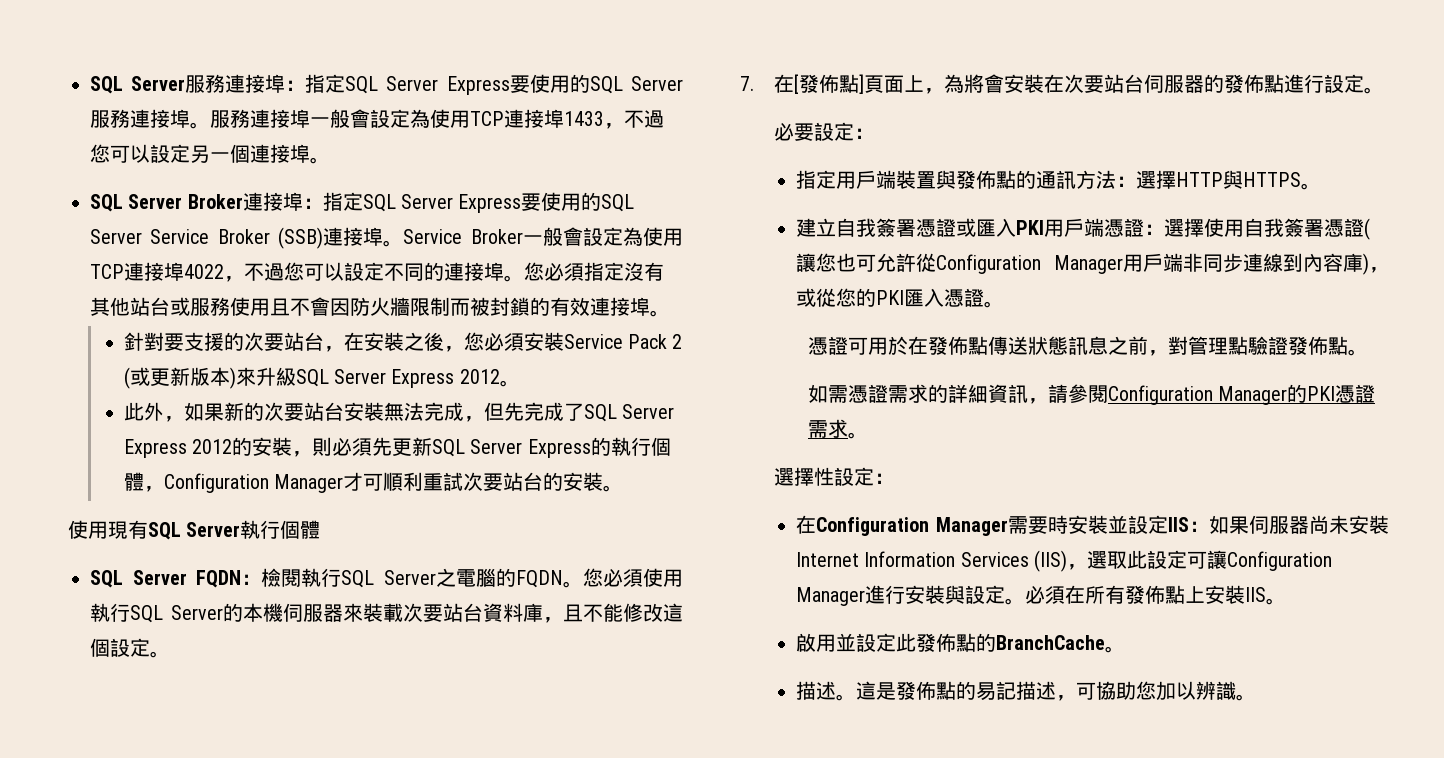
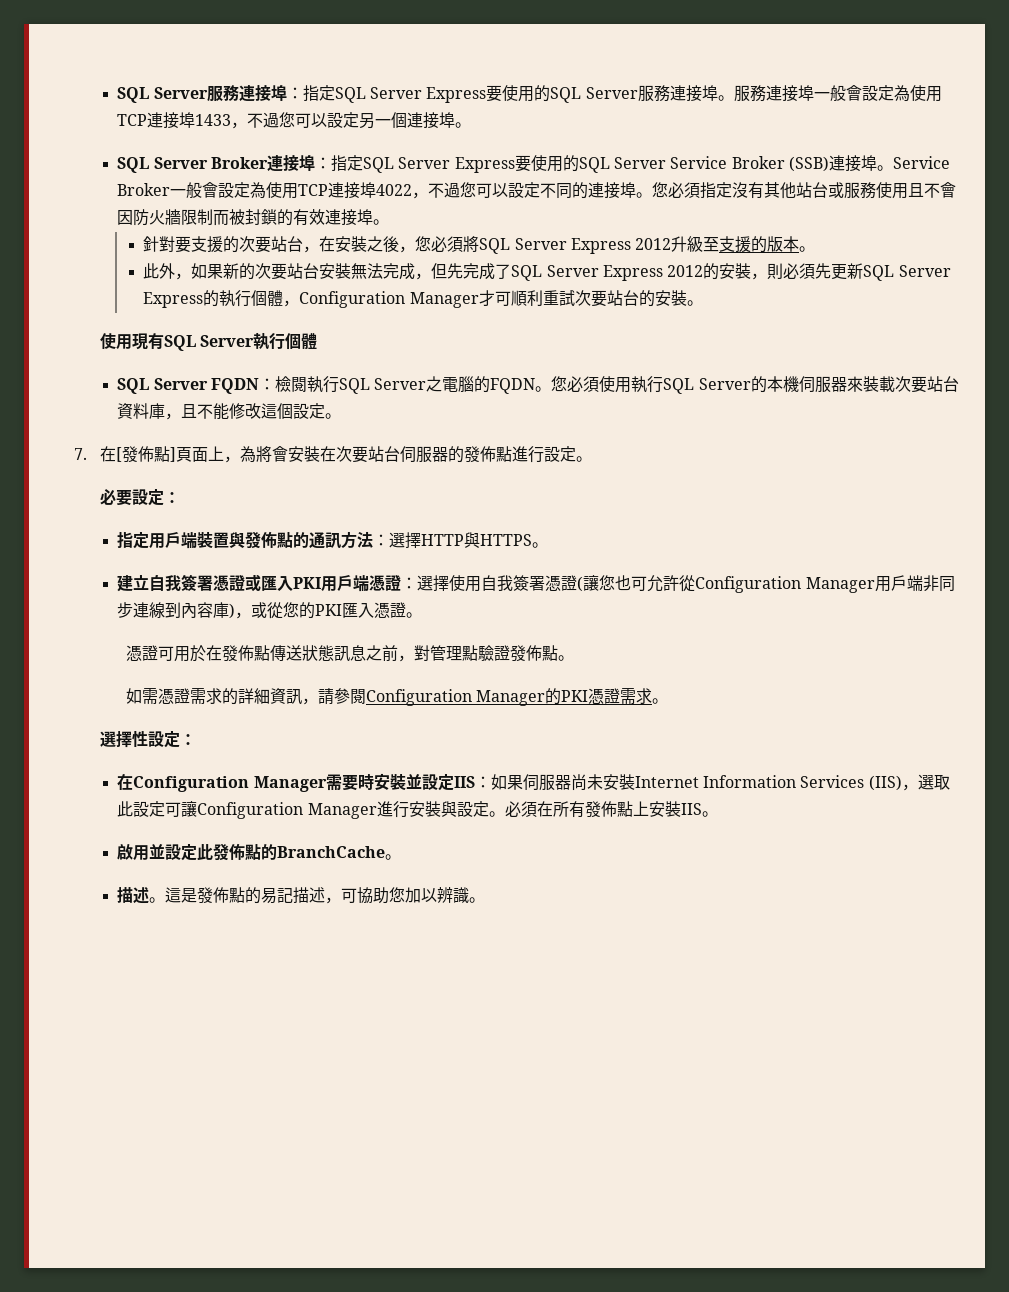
[523,332,683,351] [123,367,500,389] 安裝Service Pack 2 (或更新版本)來升級SQL Server Express 2012 -> [463,236,800,254] 將SQL Server Express 2012升級至支援的版本

